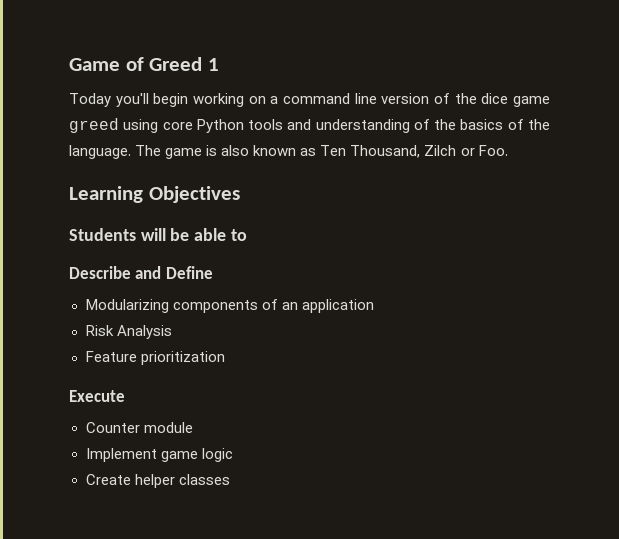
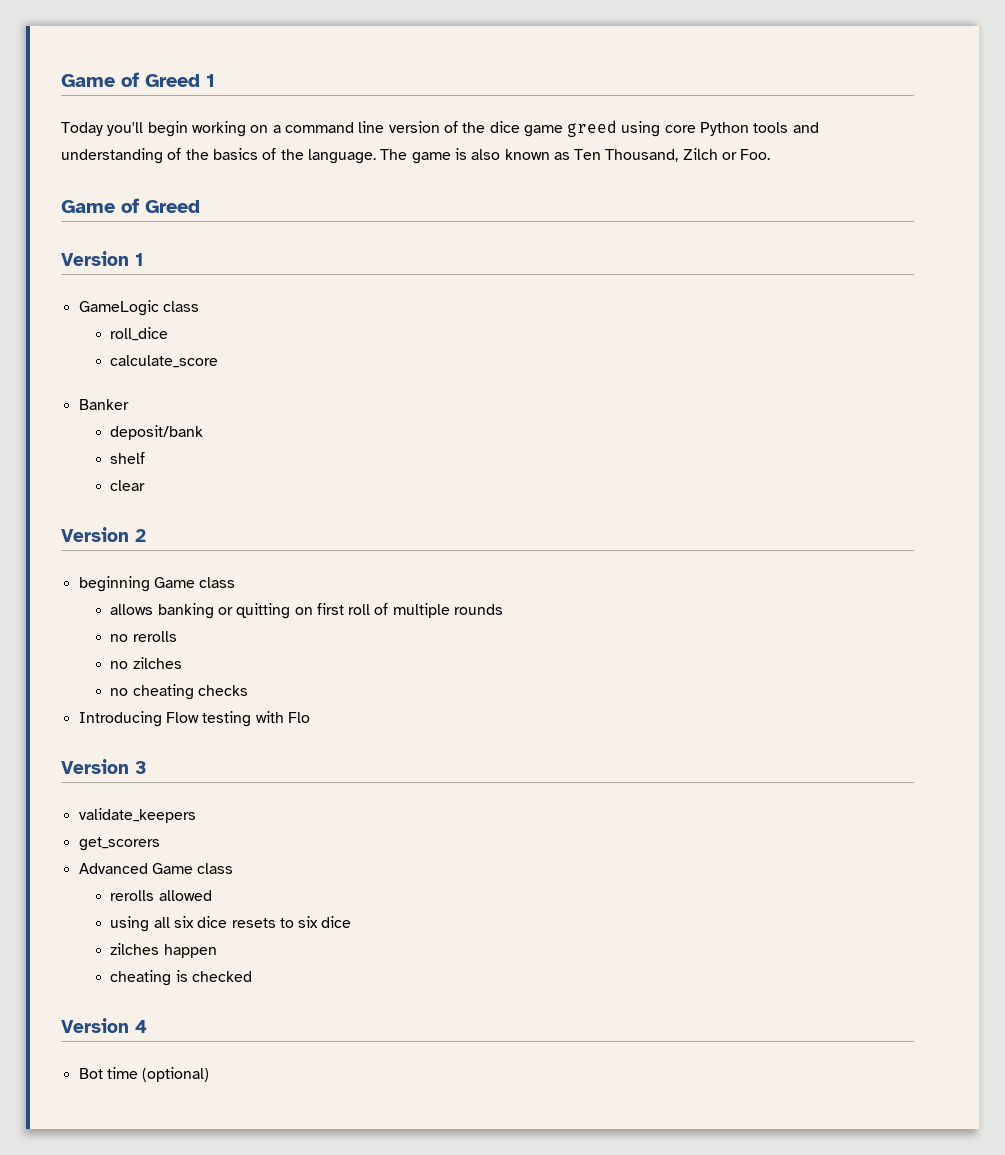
[69,186,240,203] [69,228,247,241] [69,266,213,279] [85,299,374,313] [85,325,172,339] [85,351,225,365] [69,390,125,402] [85,422,193,433] [85,448,233,462] [85,474,230,488] Learning Objectives // Students will be able to // Describe and Define // Modularizing components of an application // Risk Analysis // Feature prioritization // Execute // Counter module // Implement game logic // Create helper classes -> [61,198,200,213] [61,251,144,266] [78,300,199,316] [110,327,169,341] [110,355,219,368] [78,399,129,410] [110,425,204,440] [110,452,146,464] [110,480,146,491] [61,527,146,542] [78,576,236,592] [110,603,504,619] [110,631,177,642] [110,657,182,669] [110,684,248,700] [78,711,310,727] [61,759,147,774] [78,808,196,823] [78,837,160,851] [78,863,234,874] [110,890,212,901] [110,916,352,932] [110,943,217,958] [110,970,252,986] [61,1018,147,1033] [78,1067,210,1082] Game of Greed // Version 1 // GameLogic class // roll_dice // calculate_score // Banker // deposit/bank // shelf // clear // Version 2 // beginning Game class // allows banking or quitting on first roll of multiple rounds // no rerolls // no zilches // no cheating checks // Introducing Flow testing with Flo // Version 3 // validate_keepers // get_scorers // Advanced Game class // rerolls allowed // using all six dice resets to six dice // zilches happen // cheating is checked // Version 4 // Bot time (optional)

